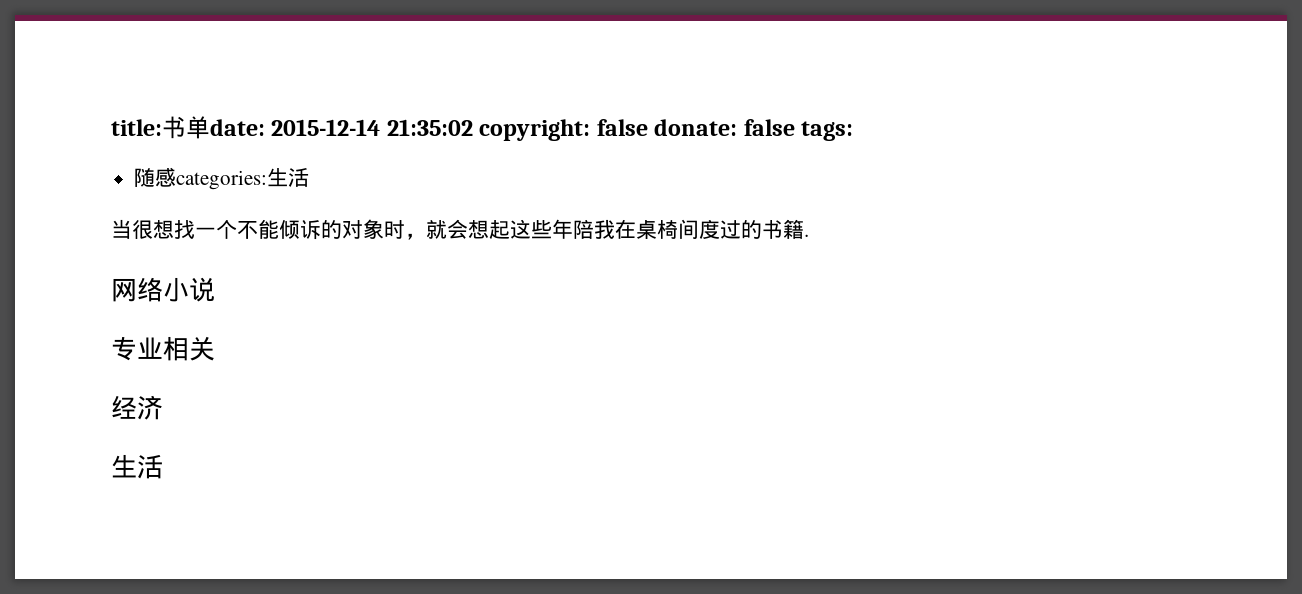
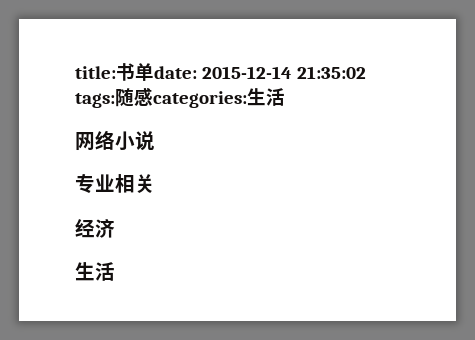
[479,119,795,141] copyright: false donate: false -> (366, 72) none
(854, 131) // -> (115, 100) none
[111,219,809,240] // 当很想找一个不能倾诉的对象时，就会想起这些年陪我在桌椅间度过的书籍. -> (285, 97) none

